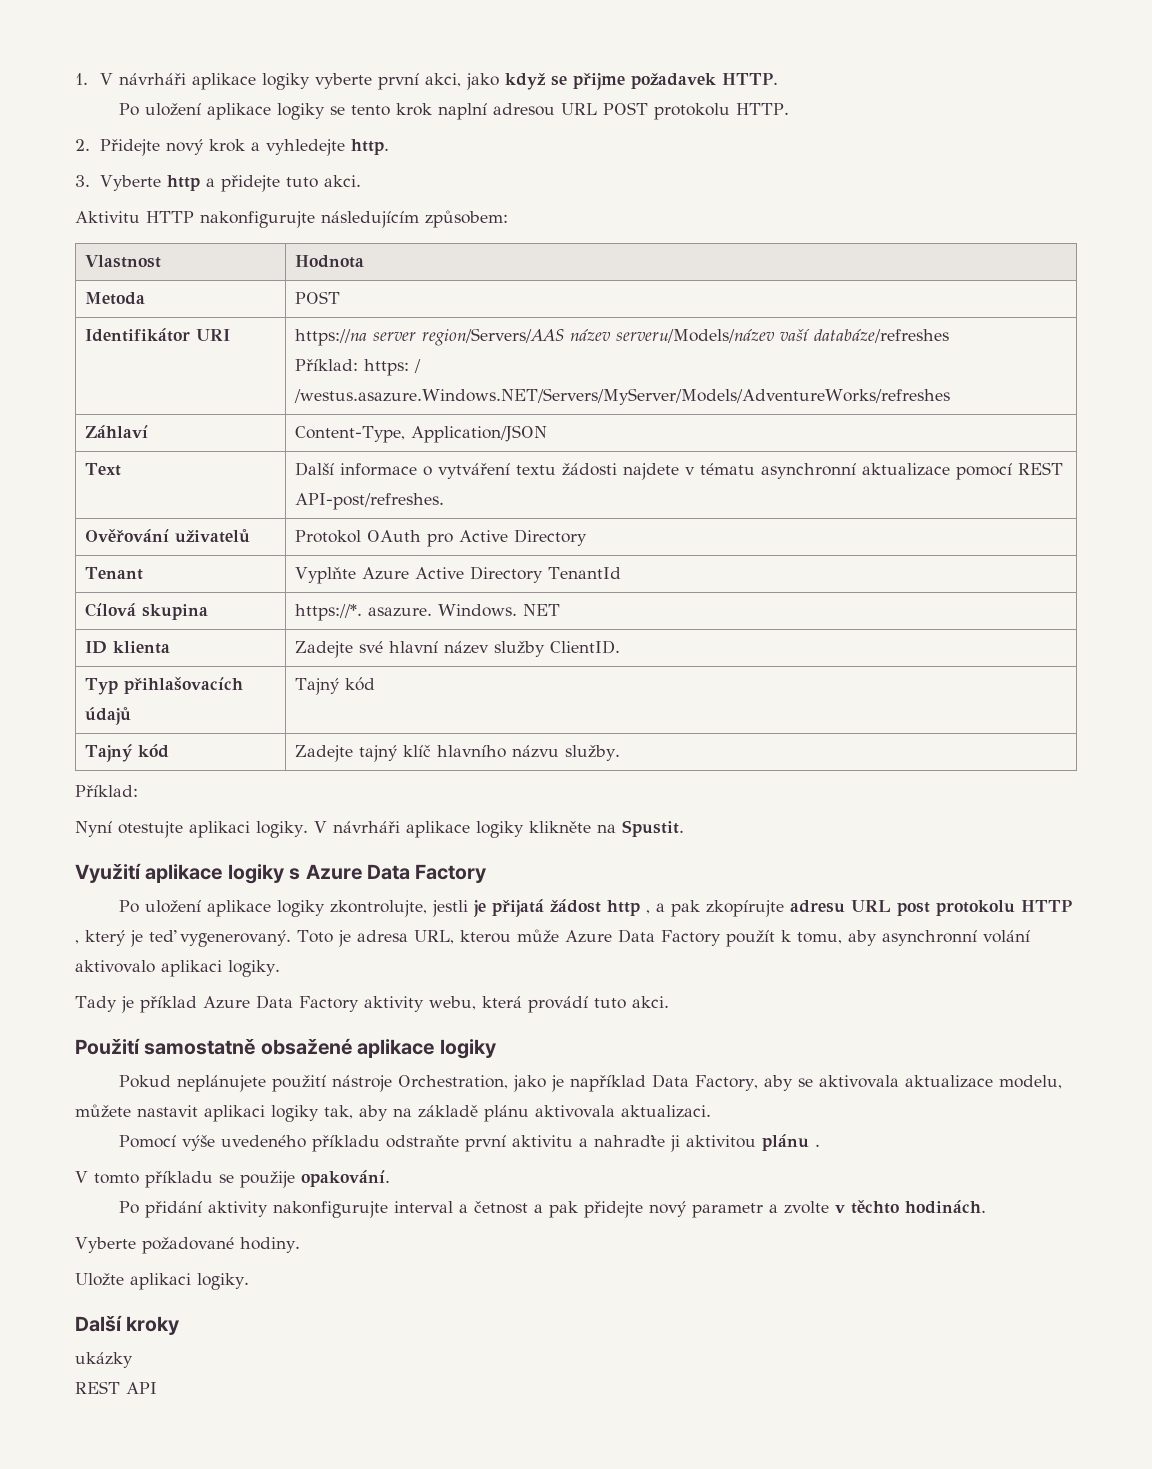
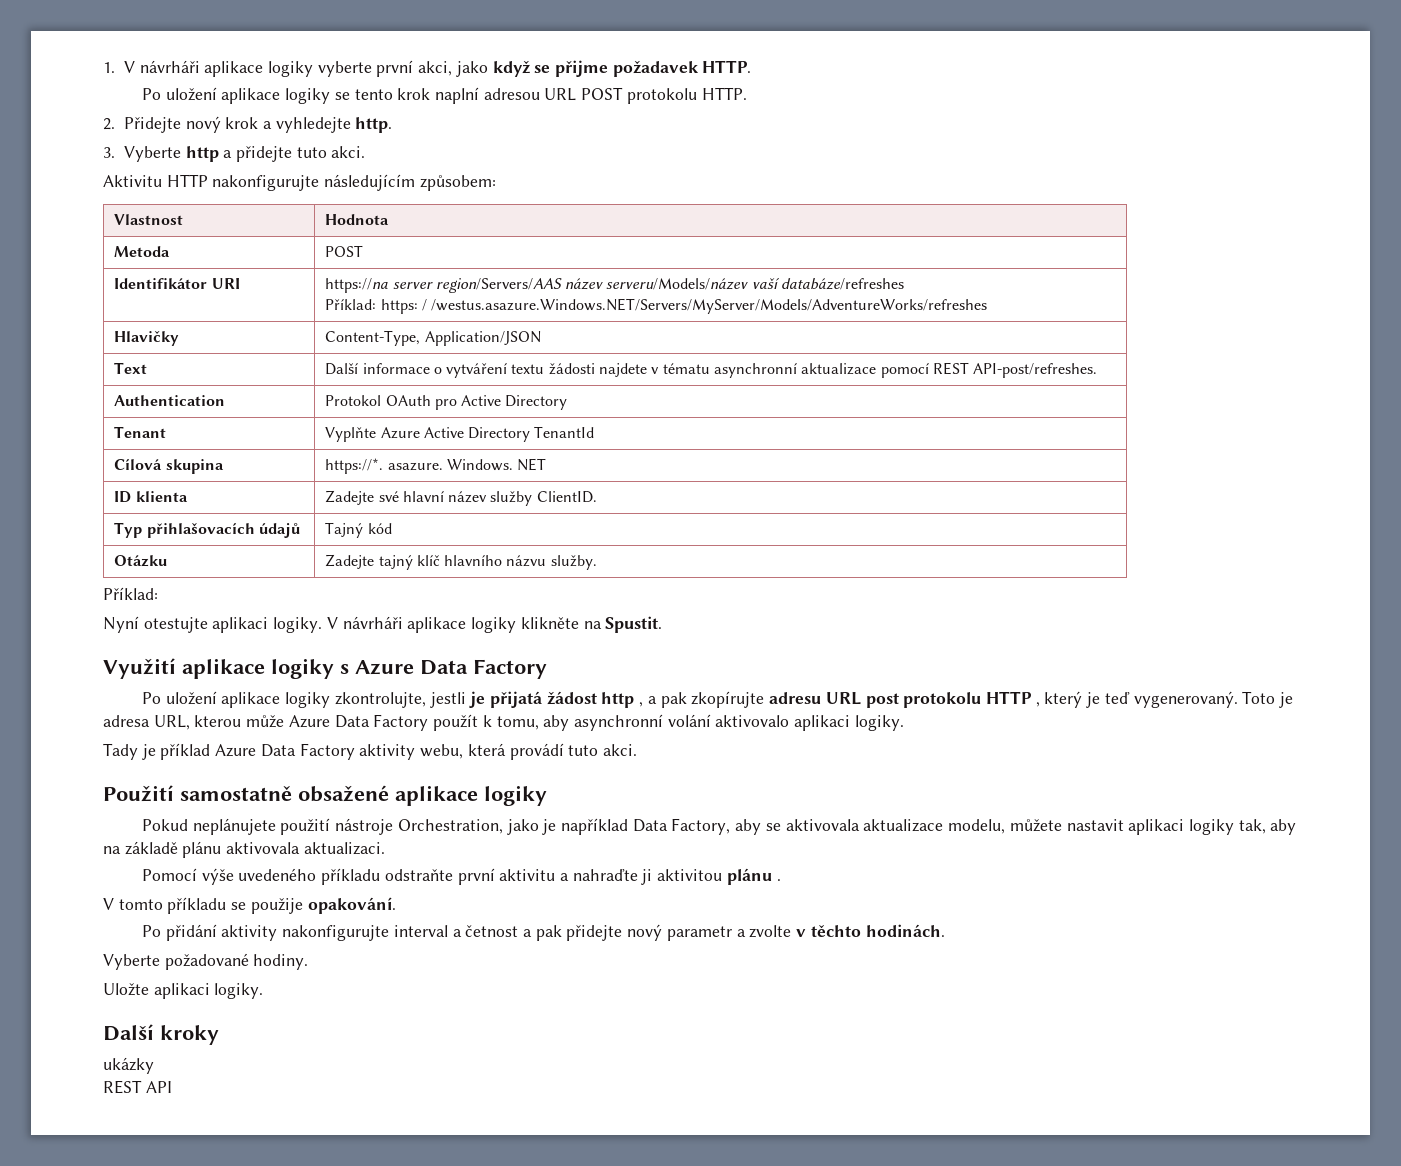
[84,425,148,438] Záhlaví -> [114,330,180,346] Hlavičky
[84,529,250,543] Ověřování uživatelů -> [114,395,226,406] Authentication
[84,744,169,762] Tajný kód -> [114,555,168,567] Otázku

